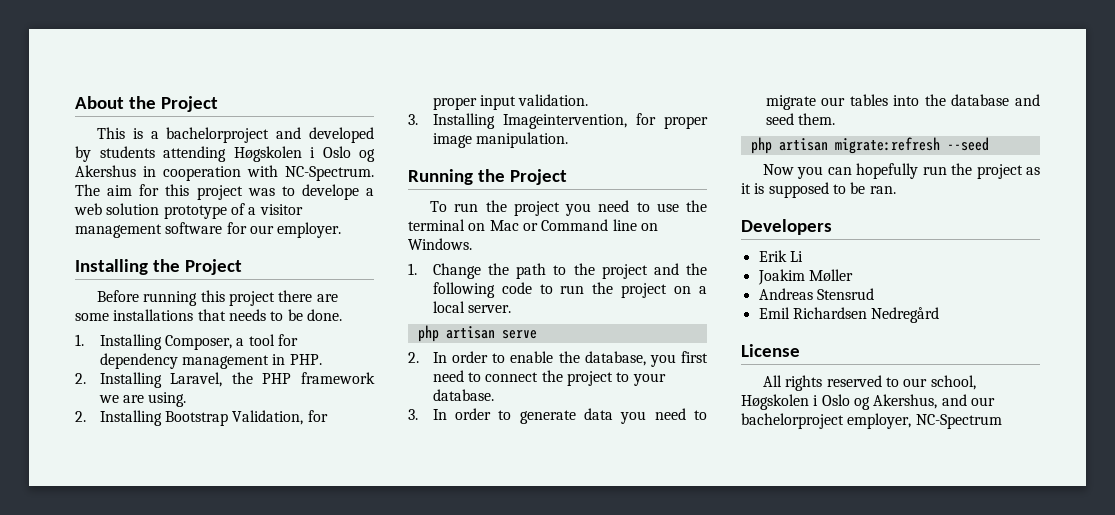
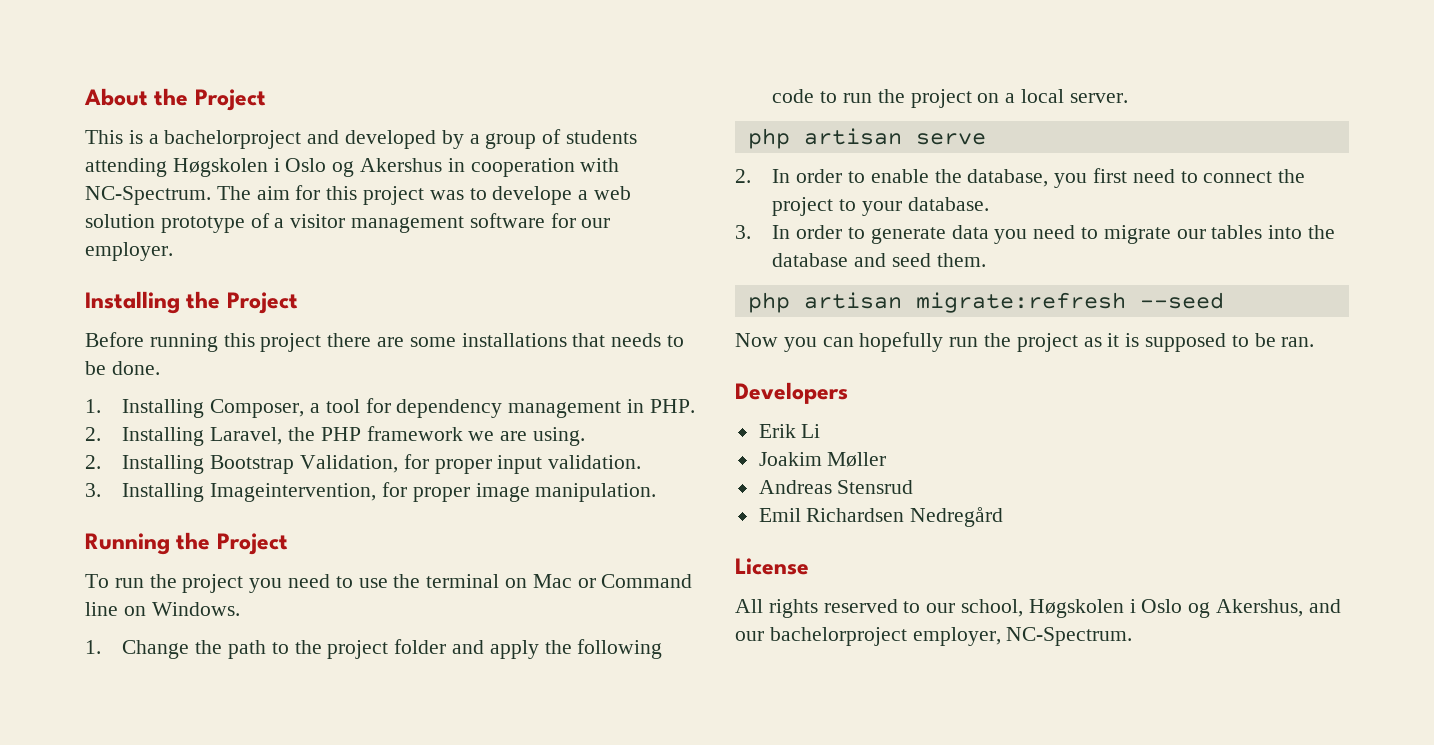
(91, 154) none -> [469,129,562,149] a group of
[653,263,679,275] and -> [394,639,539,659] folder and apply
[915,414,1002,429] NC-Spectrum -> [1006,627,1133,646] NC-Spectrum.

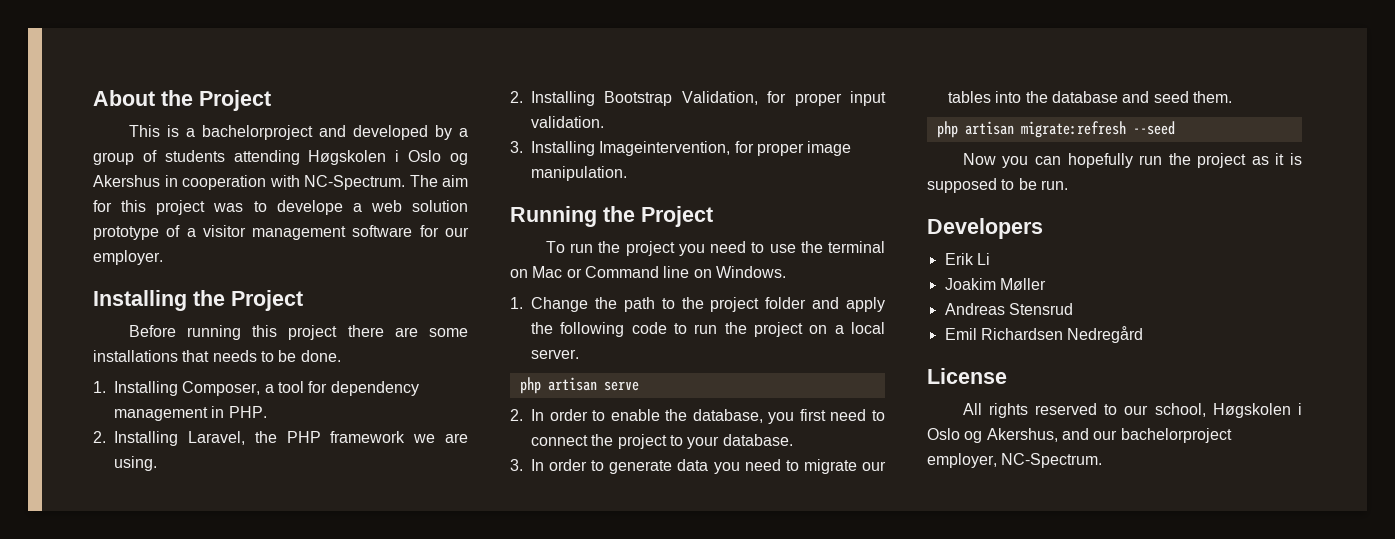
[1281,337,1315,347] ran. -> [1040,180,1068,190] run.

